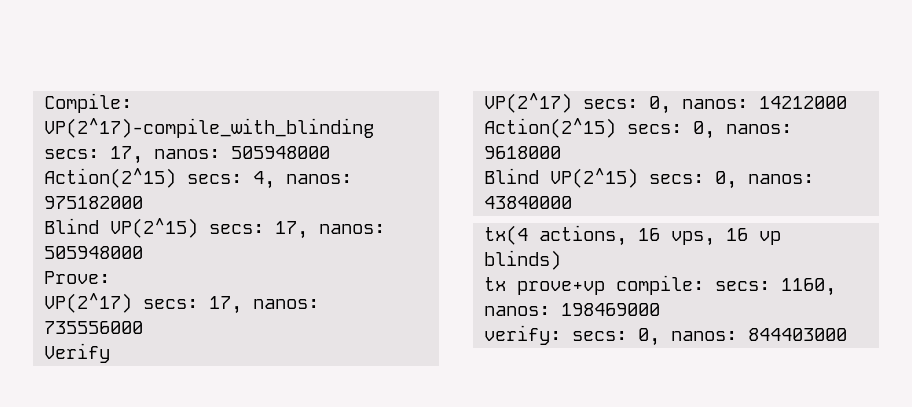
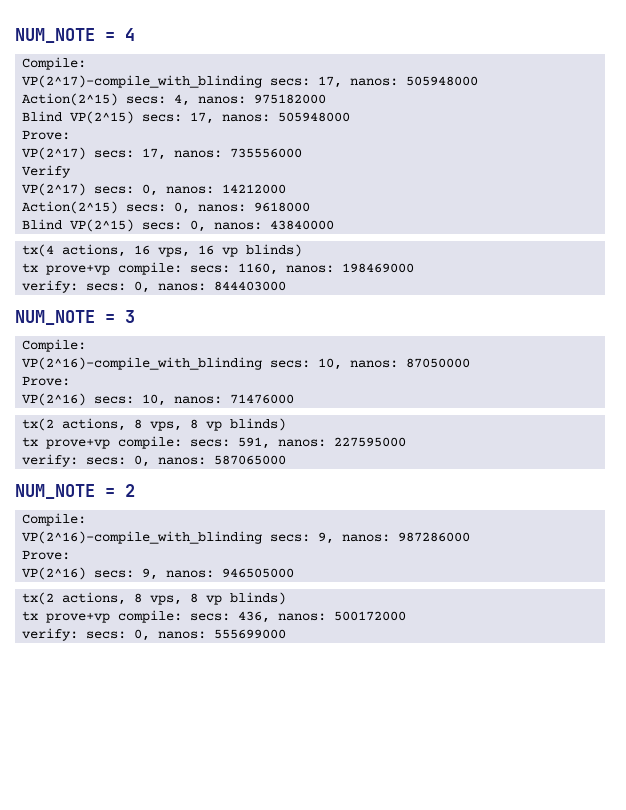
(44, 103) none -> [15,28,135,43] NUM_NOTE = 4 //
(848, 334) none -> [15,310,135,325] [21,339,86,352] [21,357,470,370] [21,376,70,386] [21,393,294,406] [21,418,286,431] [21,436,406,449] [21,454,286,467] [15,484,135,499] [21,513,86,526] [21,531,470,544] [21,550,70,560] [21,567,294,580] [21,592,286,605] [21,610,406,623] [21,628,286,641] // NUM_NOTE = 3 // Compile: // VP(2^16)-compile_with_blinding secs: 10, nanos: 87050000 // Prove: // VP(2^16) secs: 10, nanos: 71476000 // tx(2 actions, 8 vps, 8 vp blinds) // tx prove+vp compile: secs: 591, nanos: 227595000 // verify: secs: 0, nanos: 587065000 // NUM_NOTE = 2 // Compile: // VP(2^16)-compile_with_blinding secs: 9, nanos: 987286000 // Prove: // VP(2^16) secs: 9, nanos: 946505000 // tx(2 actions, 8 vps, 8 vp blinds) // tx prove+vp compile: secs: 436, nanos: 500172000 // verify: secs: 0, nanos: 555699000

